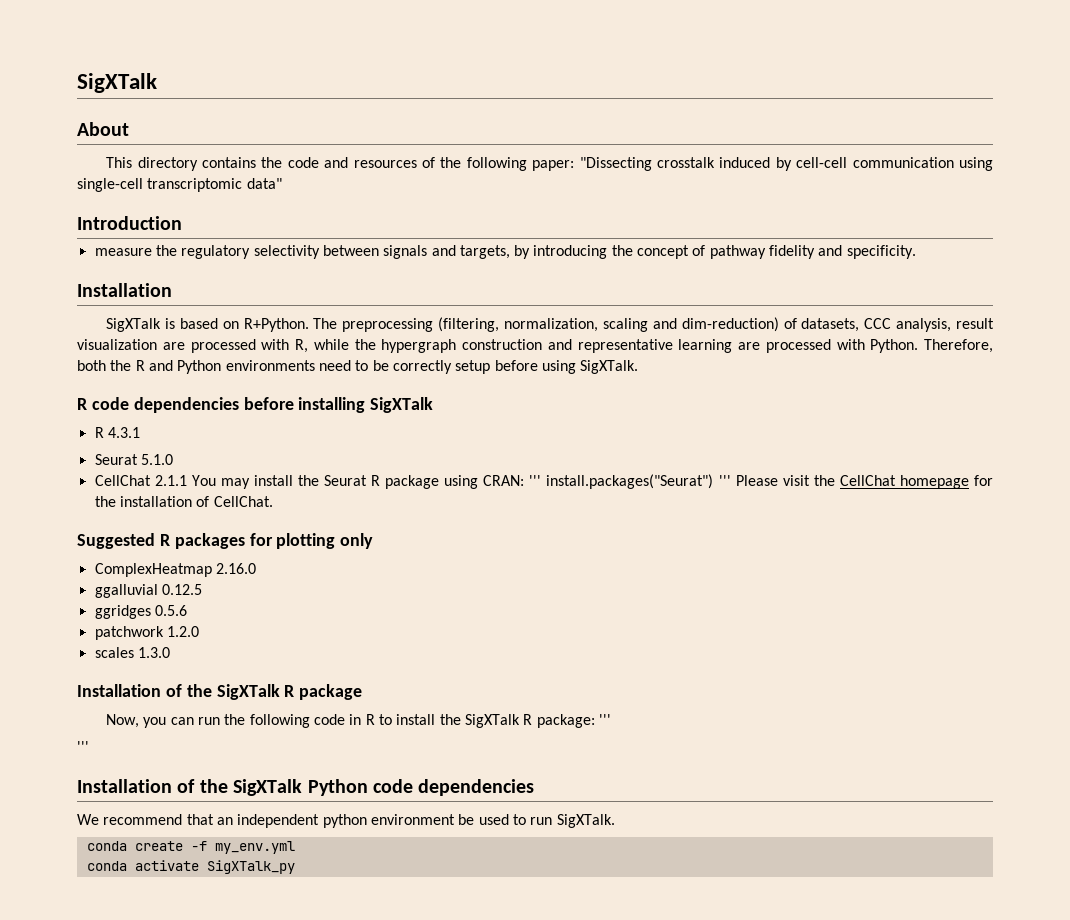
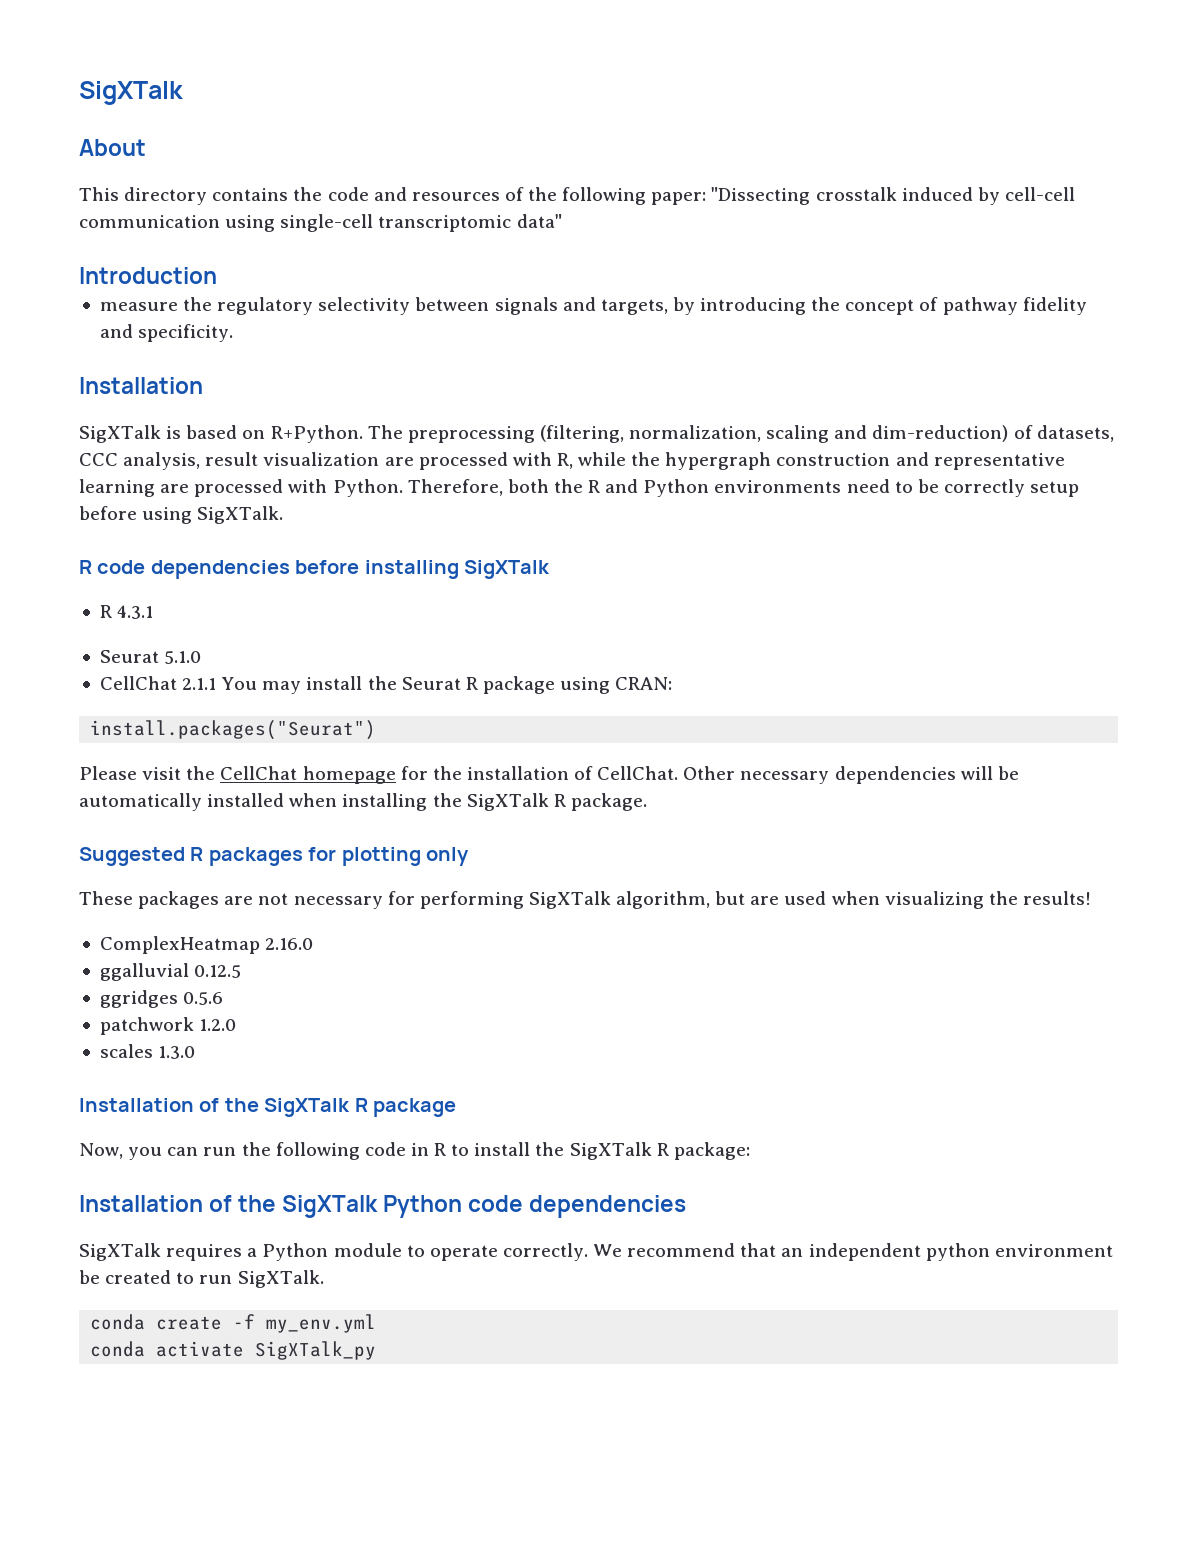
[529,475,542,486] ''' -> (673, 683) //
[718,475,731,486] ''' -> (377, 730) //
(273, 501) none -> [683,766,1019,784] [79,793,647,811] Other necessary dependencies will be automatically installed when installing the SigXTalk R package.
(374, 541) none -> [79,891,1091,909] // These packages are not necessary for performing SigXTalk algorithm, but are used when visualizing the results!
[598,714,611,725] [77,741,89,752] ''' // ''' -> (750, 1151) none
(535, 787) none -> [79,1243,588,1261] SigXTalk requires a Python module to operate correctly.
[478,814,509,825] used -> [105,1270,172,1284] created

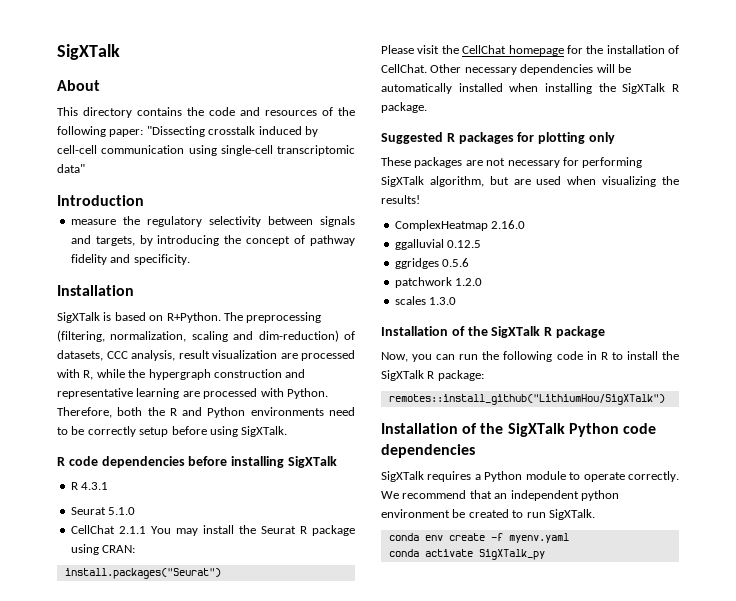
(750, 1151) none -> [388,394,665,405] // remotes::install_github("LithiumHou/SigXTalk")
(146, 1322) none -> [424,535,443,541] env
[266,1314,377,1333] my_env.yml -> [508,533,569,543] myenv.yaml

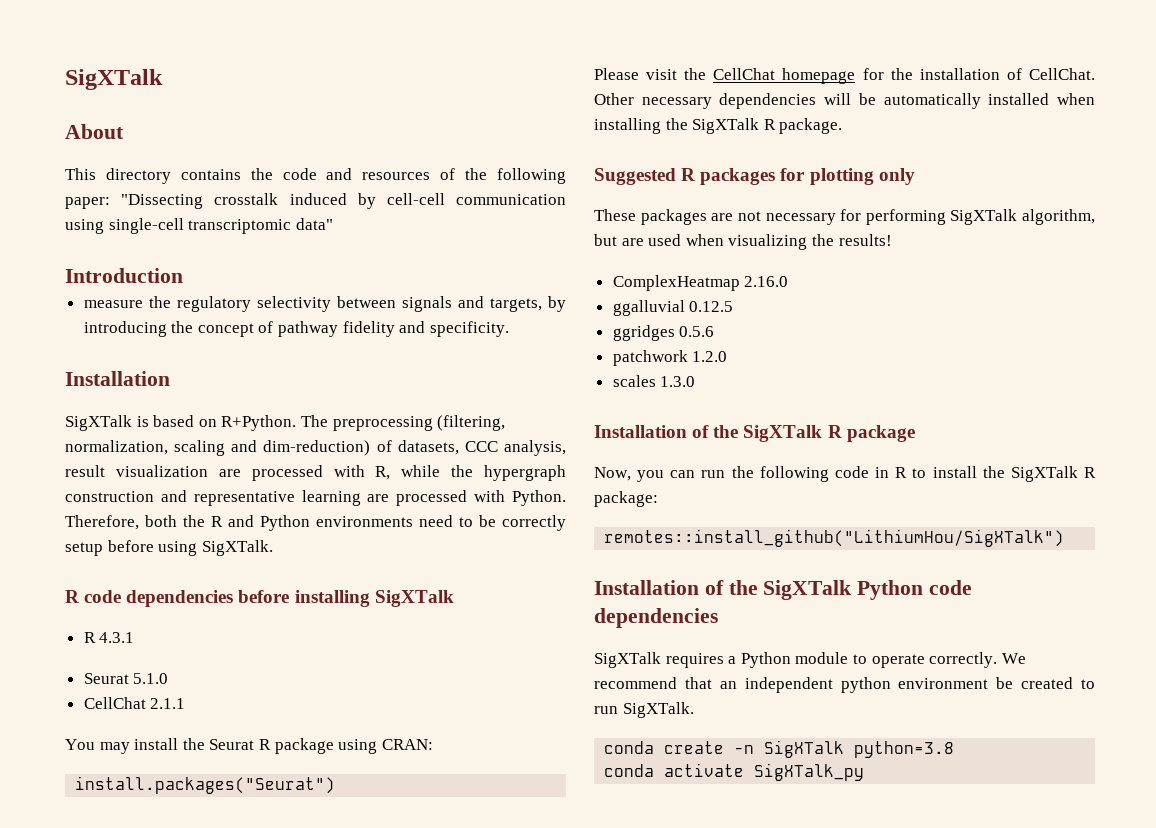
(146, 530) none -> (186, 703) //
[424,533,569,543] env create -f myenv.yaml -> [664,740,955,758] create -n SigXTalk python=3.8

